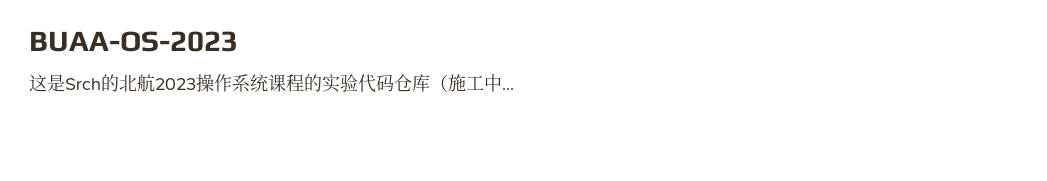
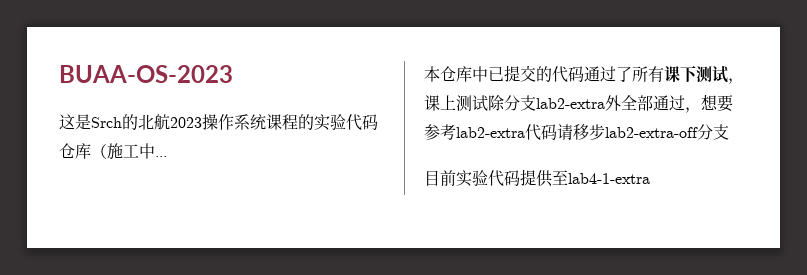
(514, 89) none -> [424,65,744,84] [424,94,733,113] [424,124,729,141] [424,169,650,187] // 本仓库中已提交的代码通过了所有课下测试，课上测试除分支lab2-extra外全部通过，想要参考lab2-extra代码请移步lab2-extra-off分支 // 目前实验代码提供至lab4-1-extra

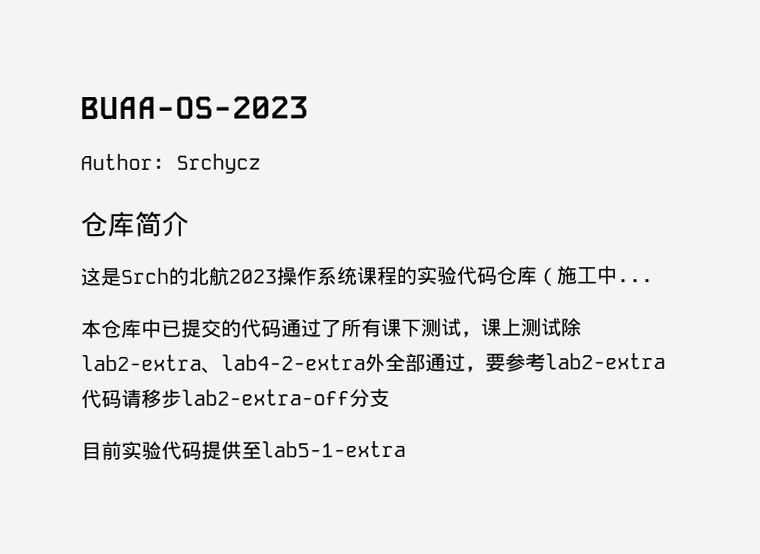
(233, 74) none -> [80,153,261,174] [80,210,189,238] // Author: Srchycz // 仓库简介
[504,95,605,111] 分支lab2-extra -> [81,354,366,374] lab2-extra、lab4-2-extra
[701,94,718,111] 想 -> (486, 369) none
[568,173,650,184] lab4-1-extra -> [261,440,406,458] lab5-1-extra

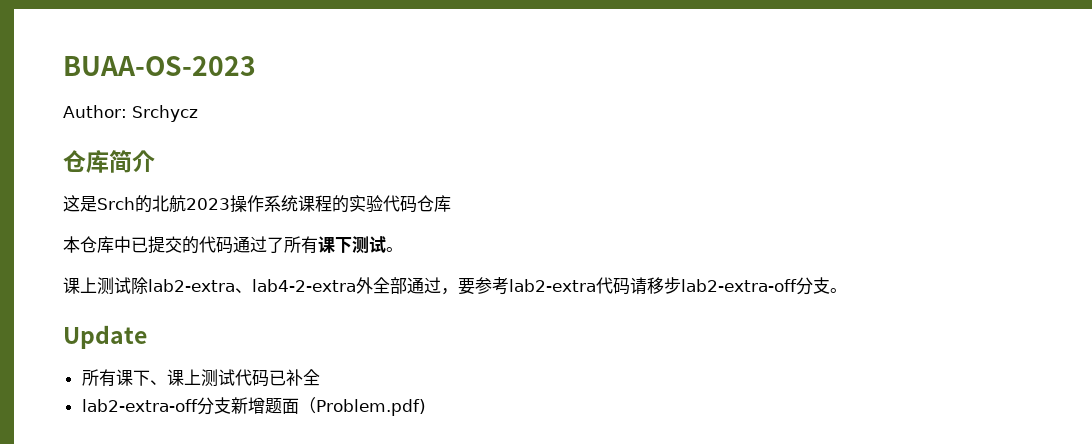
[536,265,654,287] （施工中... -> (451, 203) none
[461,331,482,338] ， -> [386,247,403,252] 。 //
[81,440,406,461] // 目前实验代码提供至lab5-1-extra -> [830,288,847,293] [63,325,147,349] [81,369,320,387] [81,397,426,416] 。 // Update // 所有课下、课上测试代码已补全 // lab2-extra-off分支新增题面（Problem.pdf)

